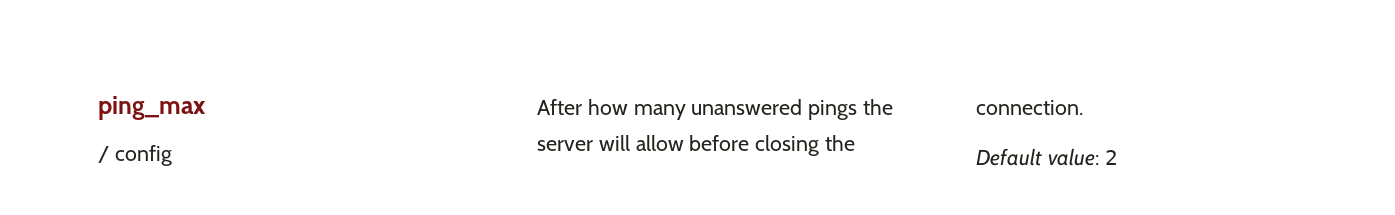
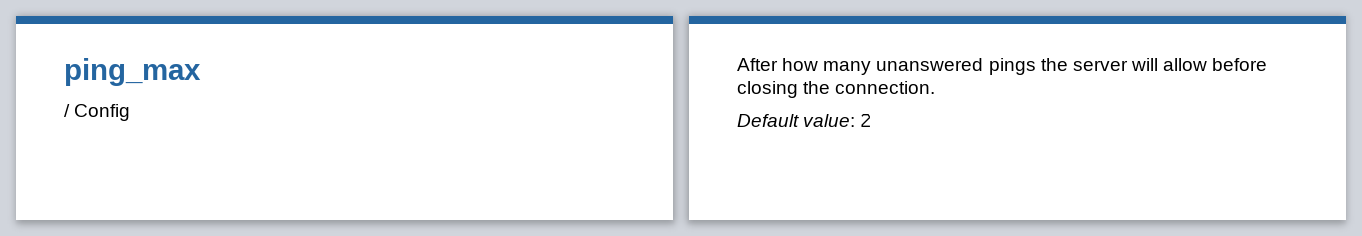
[114,145,172,166] config -> [74,104,131,121] Config

